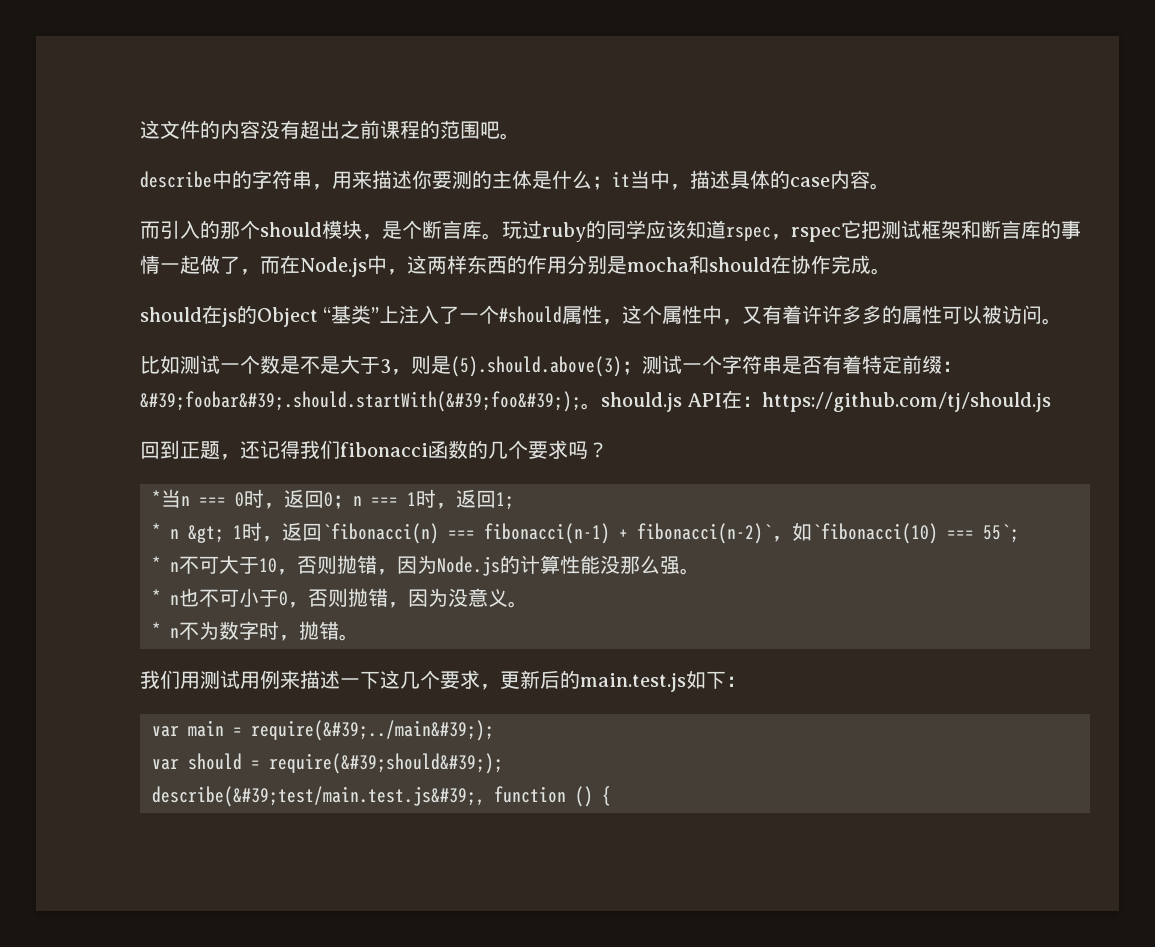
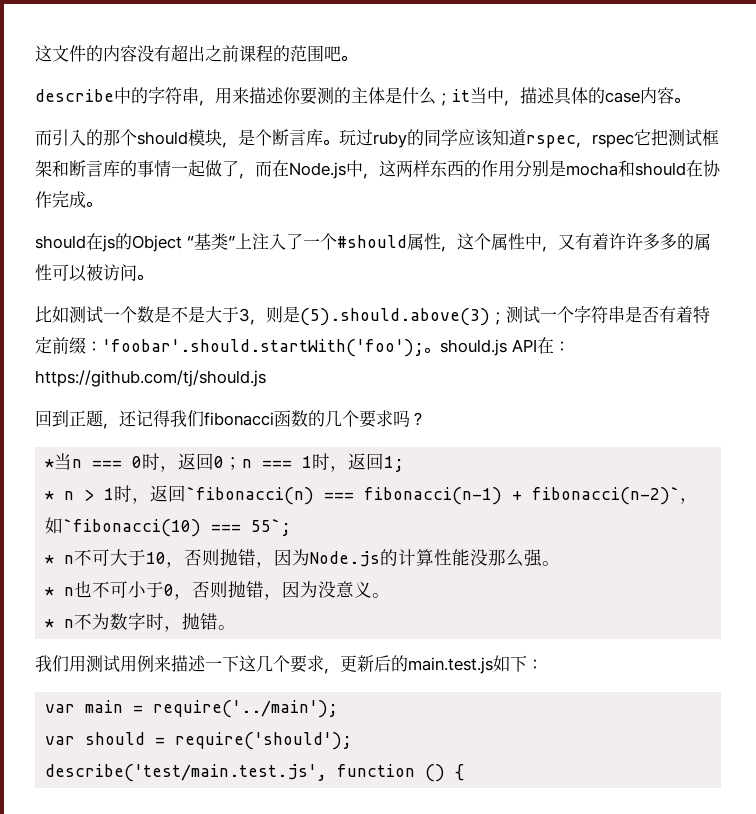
[140,391,581,412] &#39;foobar&#39;.should.startWith(&#39;foo&#39;); -> [102,339,424,357] 'foobar'.should.startWith('foo');
[188,525,224,543] &gt; -> [84,489,95,501] >
[251,720,494,741] require(&#39;../main&#39;); -> [153,700,339,718] require('../main');
[269,753,503,774] [152,786,485,807] require(&#39;should&#39;); // describe(&#39;test/main.test.js&#39;, -> [175,732,353,750] [45,764,328,782] require('should'); // describe('test/main.test.js',

